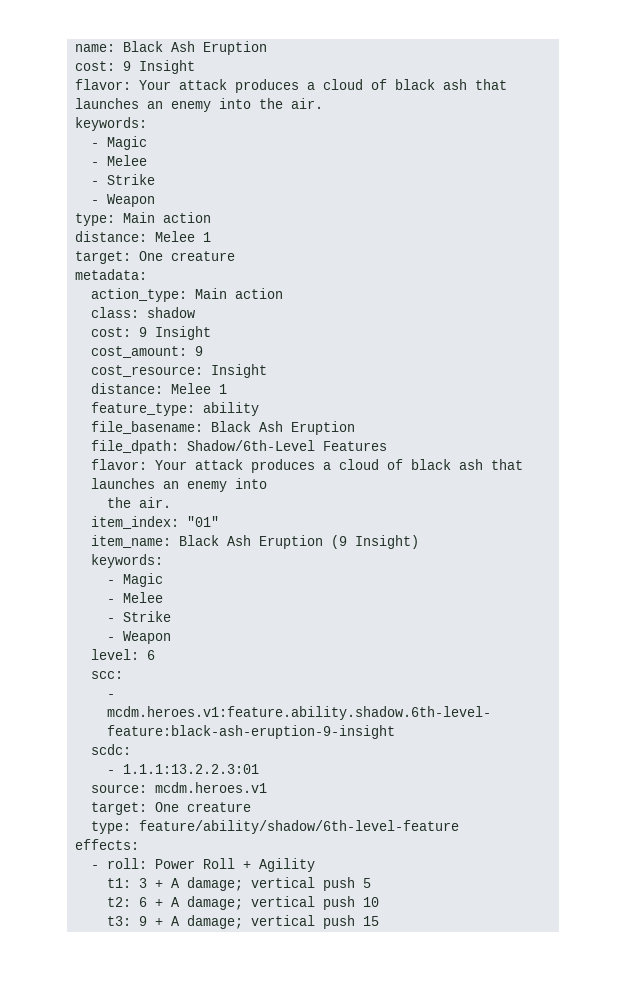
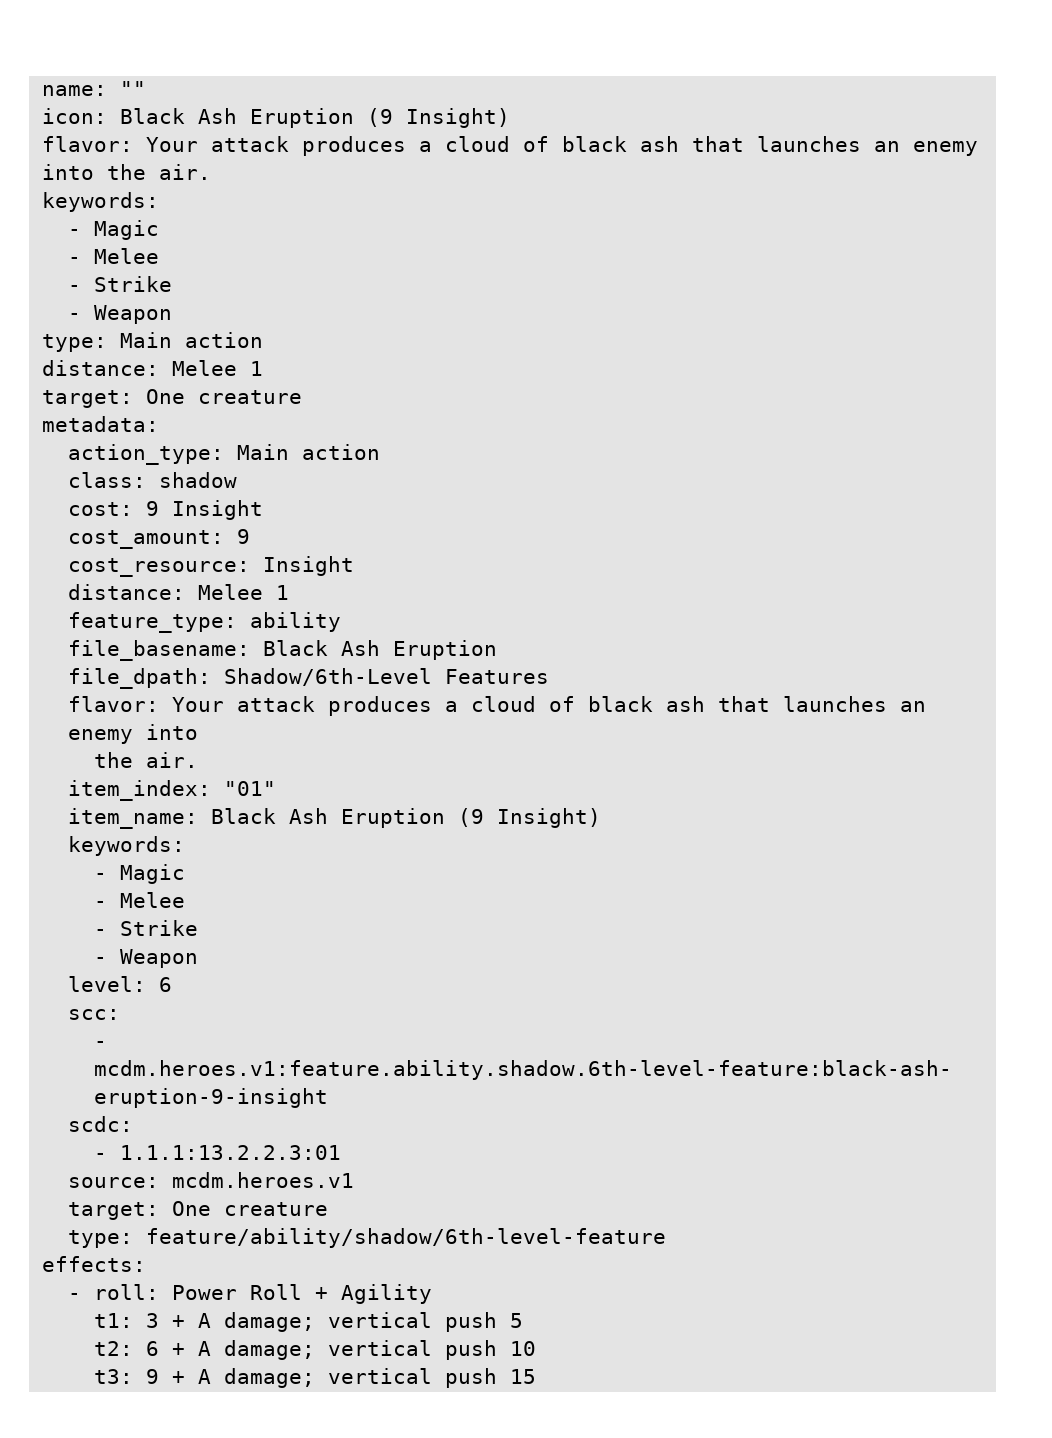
[122,41,267,55] [74,60,195,74] Black Ash Eruption // cost: 9 Insight -> [119,81,146,96] [41,108,510,128] "" // icon: Black Ash Eruption (9 Insight)

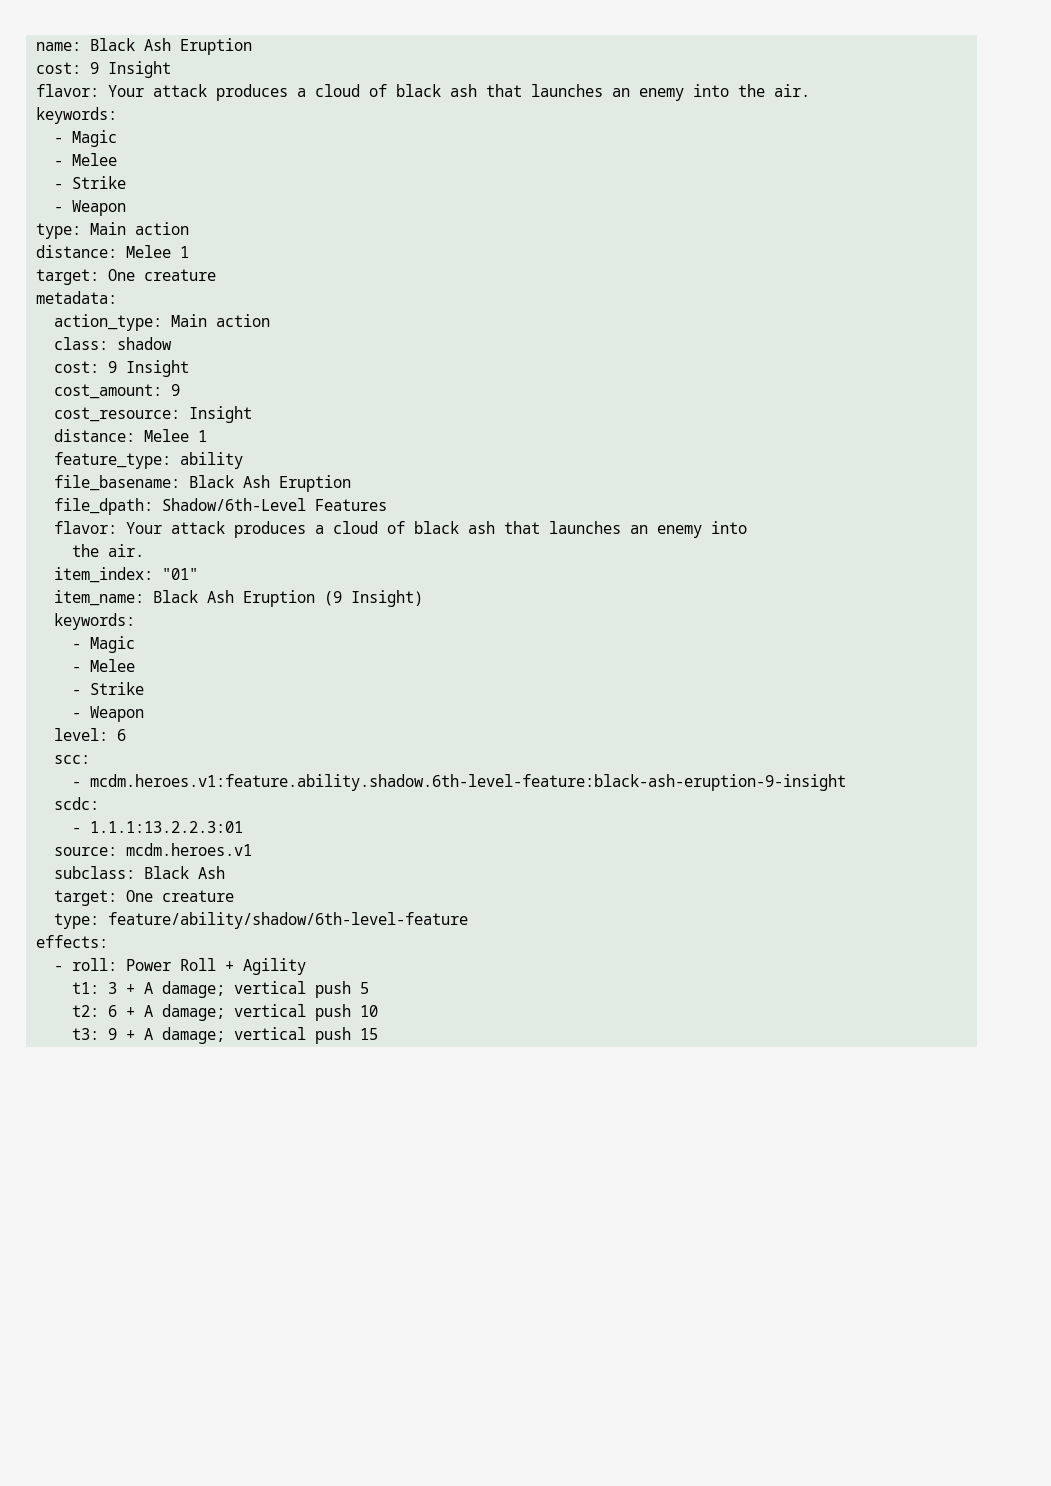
[119,81,146,96] [41,108,510,128] "" // icon: Black Ash Eruption (9 Insight) -> [89,38,252,55] [35,61,171,78] Black Ash Eruption // cost: 9 Insight
(354, 1180) none -> [53,866,225,879] // subclass: Black Ash

